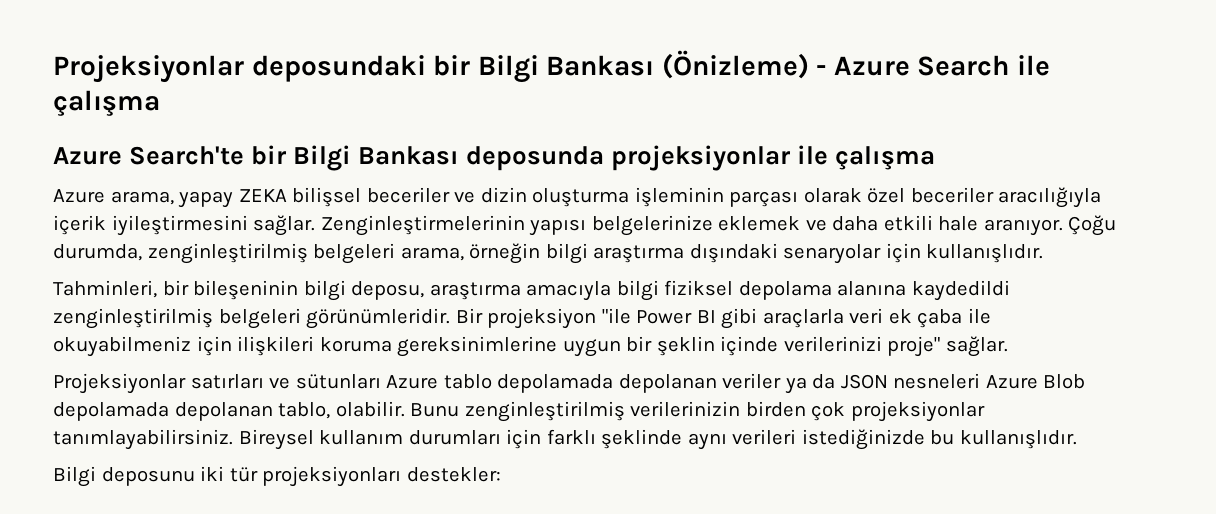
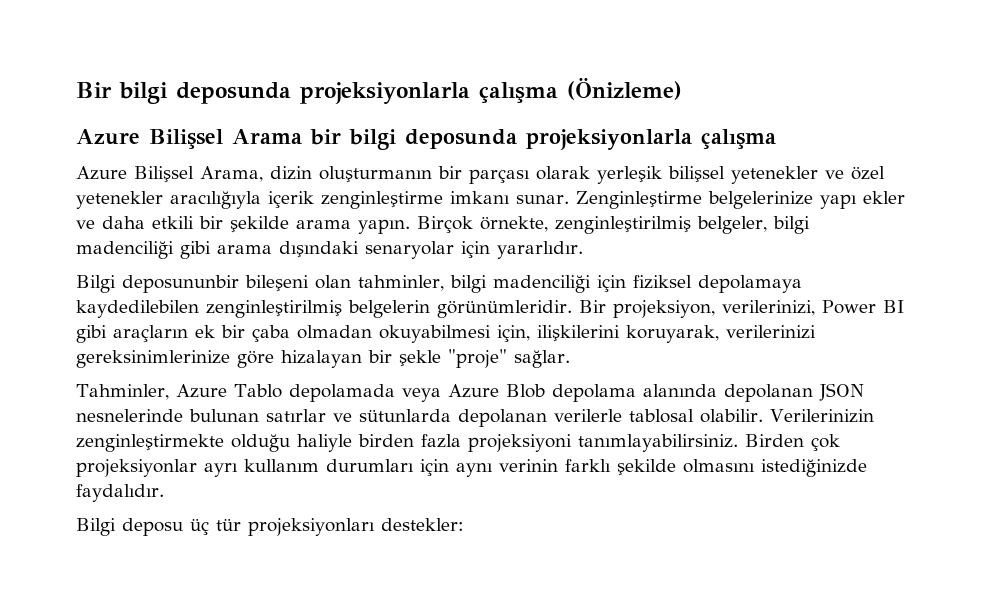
[53,50,1051,83] [53,90,160,117] [53,145,936,171] [53,187,1102,208] [53,215,1117,236] [53,243,1044,264] [53,280,1010,301] [53,308,991,329] [53,336,1008,357] [53,373,1086,394] [53,401,985,422] [53,429,1077,450] [53,466,225,487] Projeksiyonlar deposundaki bir Bilgi Bankası (Önizleme) - Azure Search ile çalışma // Azure Search'te bir Bilgi Bankası deposunda projeksiyonlar ile çalışma // Azure arama, yapay ZEKA bilişsel beceriler ve dizin oluşturma işleminin parçası olarak özel beceriler aracılığıyla içerik iyileştirmesini sağlar. Zenginleştirmelerinin yapısı belgelerinize eklemek ve daha etkili hale aranıyor. Çoğu durumda, zenginleştirilmiş belgeleri arama, örneğin bilgi araştırma dışındaki senaryolar için kullanışlıdır. // Tahminleri, bir bileşeninin bilgi deposu, araştırma amacıyla bilgi fiziksel depolama alanına kaydedildi zenginleştirilmiş belgeleri görünümleridir. Bir projeksiyon "ile Power BI gibi araçlarla veri ek çaba ile okuyabilmeniz için ilişkileri koruma gereksinimlerine uygun bir şeklin içinde verilerinizi proje" sağlar. // Projeksiyonlar satırları ve sütunları Azure tablo depolamada depolanan veriler ya da JSON nesneleri Azure Blob depolamada depolanan tablo, olabilir. Bunu zenginleştirilmiş verilerinizin birden çok projeksiyonlar tanımlayabilirsiniz. Bireysel kullanım durumları için farklı şeklinde aynı verileri istediğinizde bu kullanışlıdır. // Bilgi deposunu iki -> [76,77,682,104] [76,129,776,150] [76,166,885,184] [76,191,905,209] [76,216,810,234] [76,241,583,259] [76,275,802,293] [76,300,904,318] [76,325,816,343] [76,349,570,368] [76,383,864,402] [76,409,874,427] [76,434,840,452] [76,459,867,477] [76,484,164,502] [76,518,209,536] Bir bilgi deposunda projeksiyonlarla çalışma (Önizleme) // Azure Bilişsel Arama bir bilgi deposunda projeksiyonlarla çalışma // Azure Bilişsel Arama, dizin oluşturmanın bir parçası olarak yerleşik bilişsel yetenekler ve özel yetenekler aracılığıyla içerik zenginleştirme imkanı sunar. Zenginleştirme belgelerinize yapı ekler ve daha etkili bir şekilde arama yapın. Birçok örnekte, zenginleştirilmiş belgeler, bilgi madenciliği gibi arama dışındaki senaryolar için yararlıdır. // Bilgi deposununbir bileşeni olan tahminler, bilgi madenciliği için fiziksel depolamaya kaydedilebilen zenginleştirilmiş belgelerin görünümleridir. Bir projeksiyon, verilerinizi, Power BI gibi araçların ek bir çaba olmadan okuyabilmesi için, ilişkilerini koruyarak, verilerinizi gereksinimlerinize göre hizalayan bir şekle "proje" sağlar. // Tahminler, Azure Tablo depolamada veya Azure Blob depolama alanında depolanan JSON nesnelerinde bulunan satırlar ve sütunlarda depolanan verilerle tablosal olabilir. Verilerinizin zenginleştirmekte olduğu haliyle birden fazla projeksiyoni tanımlayabilirsiniz. Birden çok projeksiyonlar ayrı kullanım durumları için aynı verinin farklı şekilde olmasını istediğinizde faydalıdır. // Bilgi deposu üç

